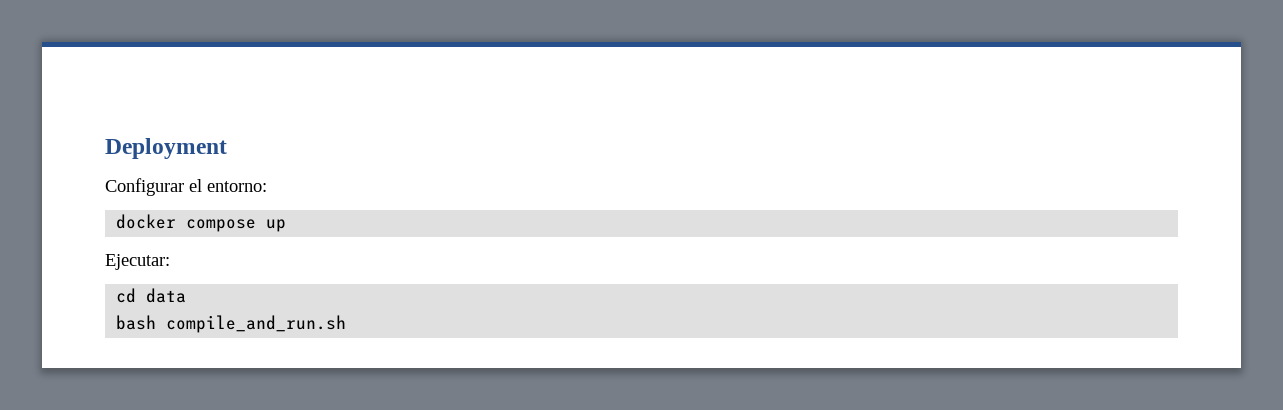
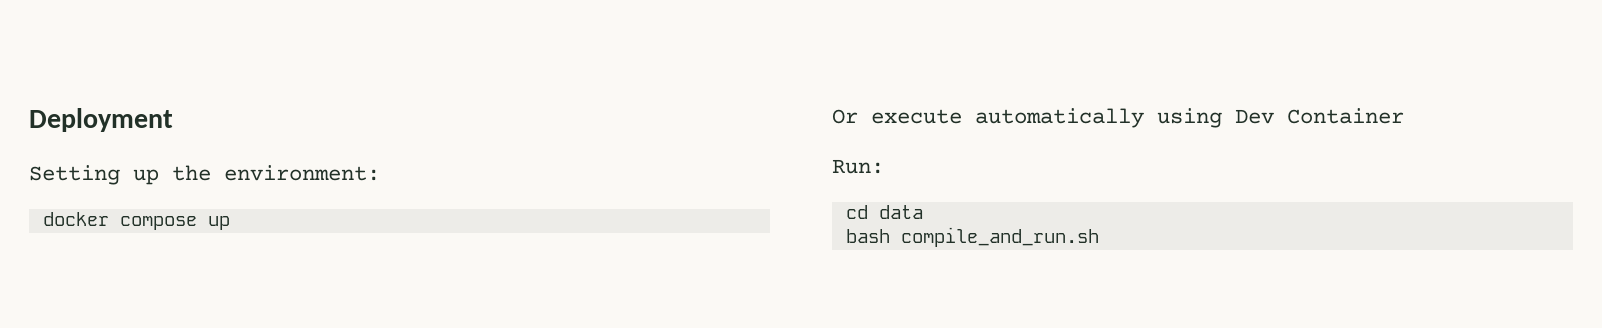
[105,178,267,196] Configurar el entorno: -> [29,165,380,185] Setting up the environment:
[105,254,170,270] Ejecutar: -> [832,108,1404,128] [832,159,884,174] Or execute automatically using Dev Container // Run:

